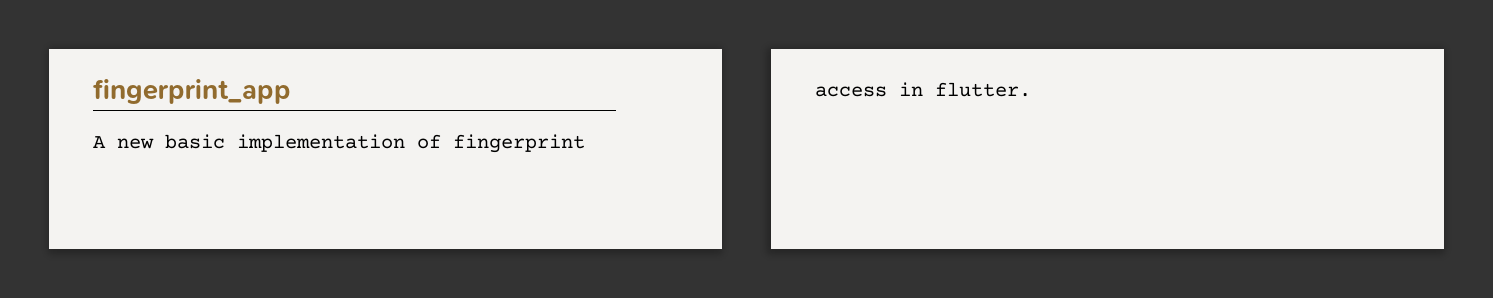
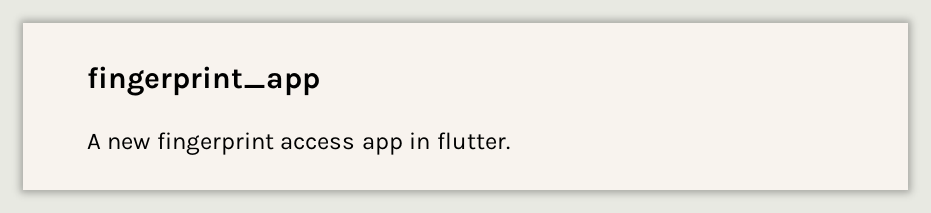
[165,134,441,152] basic implementation of -> (151, 143) none
(887, 91) none -> [361,137,403,155] app

